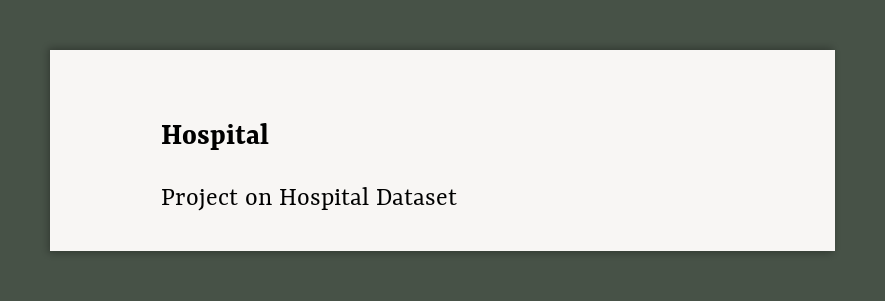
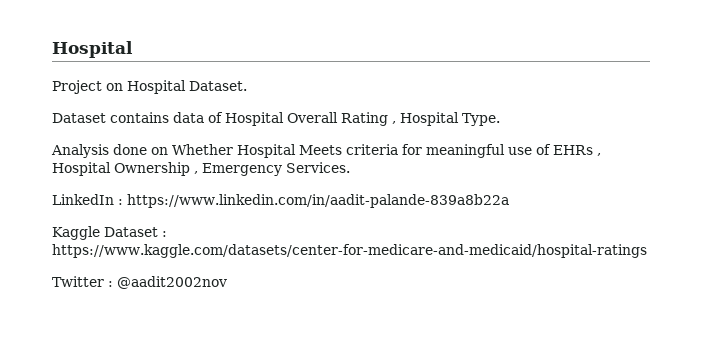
[376,189,458,205] Dataset -> [189,81,247,91] [52,112,500,126] [51,144,601,158] [52,162,350,176] [52,194,509,208] [52,226,167,240] [52,244,647,258] [52,276,227,289] Dataset. // Dataset contains data of Hospital Overall Rating , Hospital Type. // Analysis done on Whether Hospital Meets criteria for meaningful use of EHRs , Hospital Ownership , Emergency Services. // LinkedIn : https://www.linkedin.com/in/aadit-palande-839a8b22a // Kaggle Dataset : https://www.kaggle.com/datasets/center-for-medicare-and-medicaid/hospital-ratings // Twitter : @aadit2002nov

